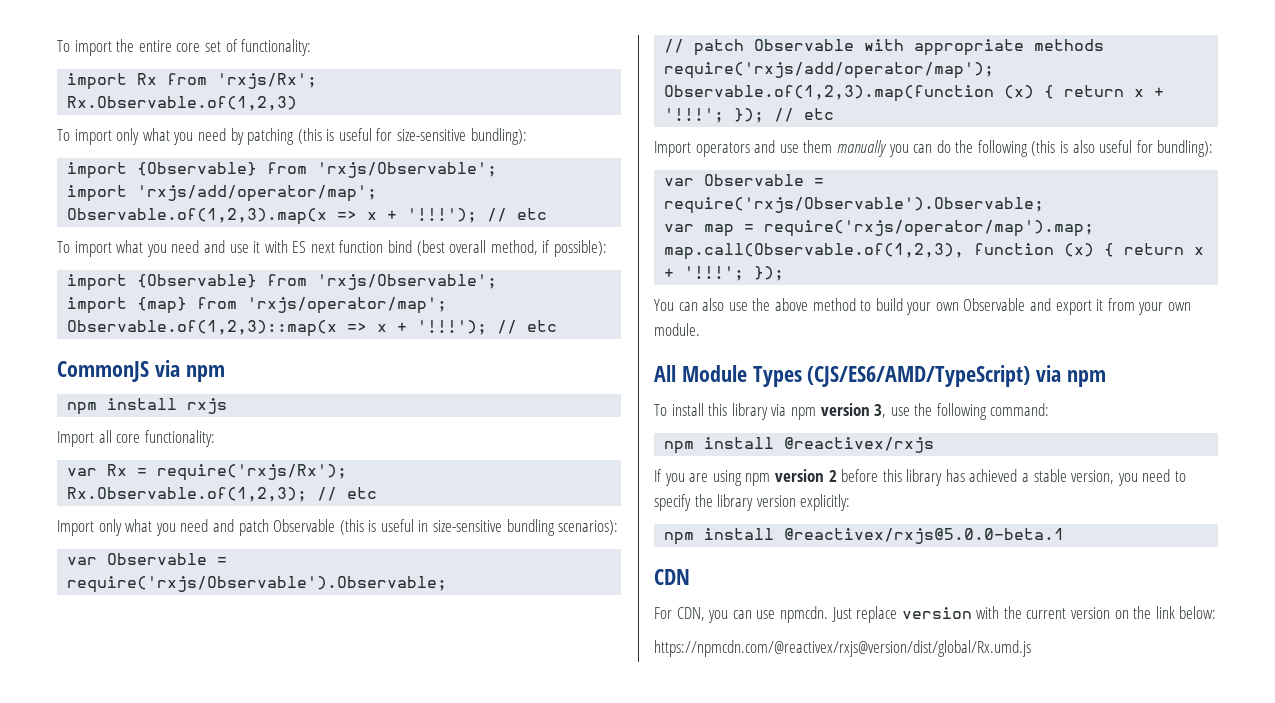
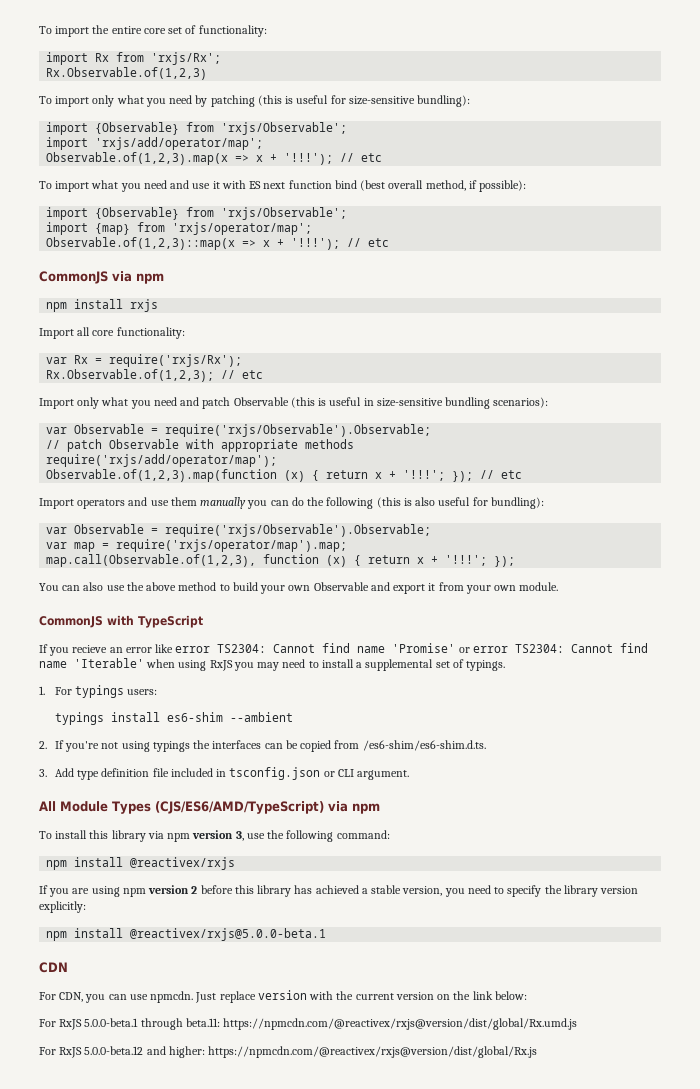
(700, 329) none -> [39,615,203,628] [39,643,648,656] [39,658,506,671] [39,685,158,698] [54,712,293,725] [39,740,486,752] [39,767,410,780] // CommonJS with TypeScript // If you recieve an error like error TS2304: Cannot find name 'Promise' or error TS2304: Cannot find name 'Iterable' when using RxJS you may need to install a supplemental set of typings. // 1. For typings users: // typings install es6-shim --ambient // 2. If you're not using typings the interfaces can be copied from /es6-shim/es6-shim.d.ts. // 3. Add type definition file included in tsconfig.json or CLI argument.
[654,640,1031,657] https://npmcdn.com/@reactivex/rxjs@version/dist/global/Rx.umd.js -> [39,1018,578,1030] [39,1046,538,1058] For RxJS 5.0.0-beta.1 through beta.11: https://npmcdn.com/@reactivex/rxjs@version/dist/global/Rx.umd.js // For RxJS 5.0.0-beta.12 and higher: https://npmcdn.com/@reactivex/rxjs@version/dist/global/Rx.js

